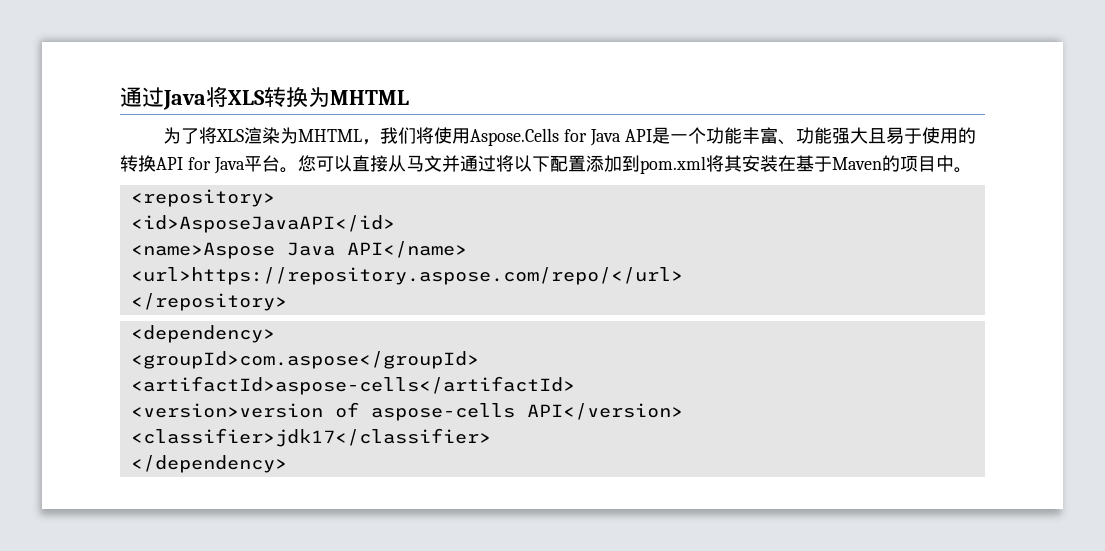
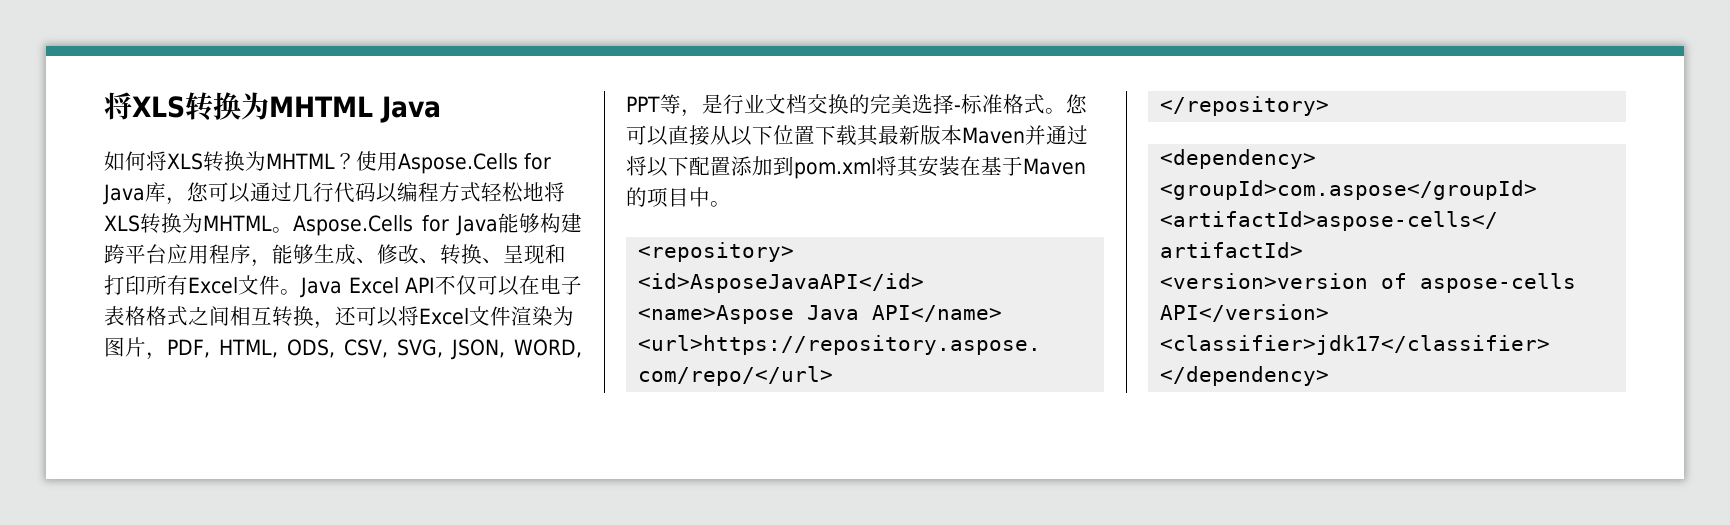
[120,86,409,110] [163,127,976,146] [120,155,442,174] 通过Java将XLS转换为MHTML // 为了将XLS渲染为MHTML，我们将使用Aspose.Cells for Java API是一个功能丰富、功能强大且易于使用的转换API for Java平台。您可以直接从马文 -> [104,92,441,123] [104,151,551,174] [103,182,565,205] [104,213,582,236] [104,244,566,267] [104,275,582,298] [104,306,574,329] [104,337,582,360] [626,94,1087,117] [626,125,1025,146] 将XLS转换为MHTML Java // 如何将XLS转换为MHTML？使用Aspose.Cells for Java库，您可以通过几行代码以编程方式轻松地将XLS转换为MHTML。Aspose.Cells for Java能够构建跨平台应用程序，能够生成、修改、转换、呈现和打印所有Excel文件。Java Excel API不仅可以在电子表格格式之间相互转换，还可以将Excel文件渲染为图片，PDF, HTML, ODS, CSV, SVG, JSON, WORD, PPT等，是行业文档交换的完美选择-标准格式。您可以直接从以下位置下载其最新版本Maven

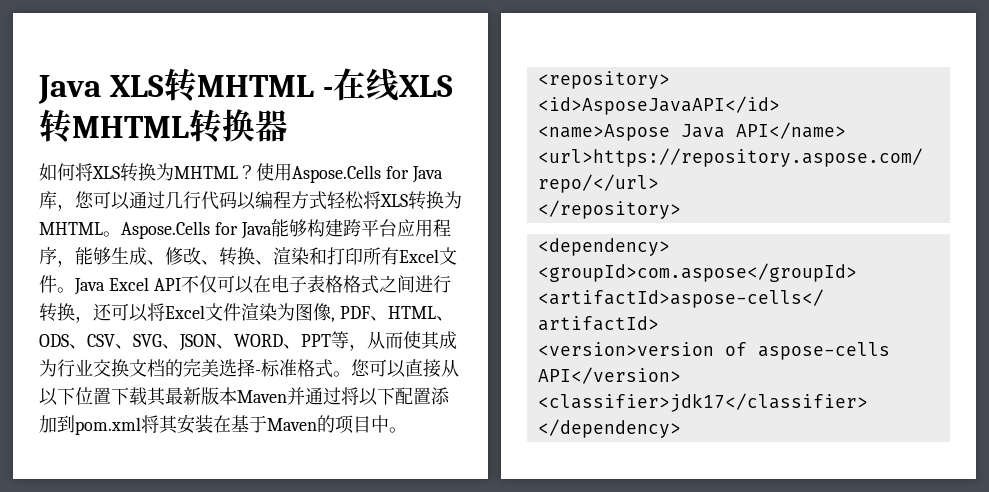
[104,92,441,123] 将XLS转换为MHTML Java -> [38,68,453,104] [39,109,288,143] Java XLS转MHTML -在线XLS转MHTML转换器
[523,182,544,201] 地 -> (364, 200) none
[503,245,545,264] 呈现 -> [273,247,309,265] 渲染
[230,306,272,326] 相互 -> [414,275,451,293] 进行
[125,337,582,360] [626,94,849,117] 片，PDF, HTML, ODS, CSV, SVG, JSON, WORD, PPT等，是行业文档交换 -> [313,303,454,322] [39,331,457,351] [39,359,165,377] 像, PDF、HTML、ODS、CSV、SVG、JSON、WORD、PPT等，从而使其成为行业交换文档

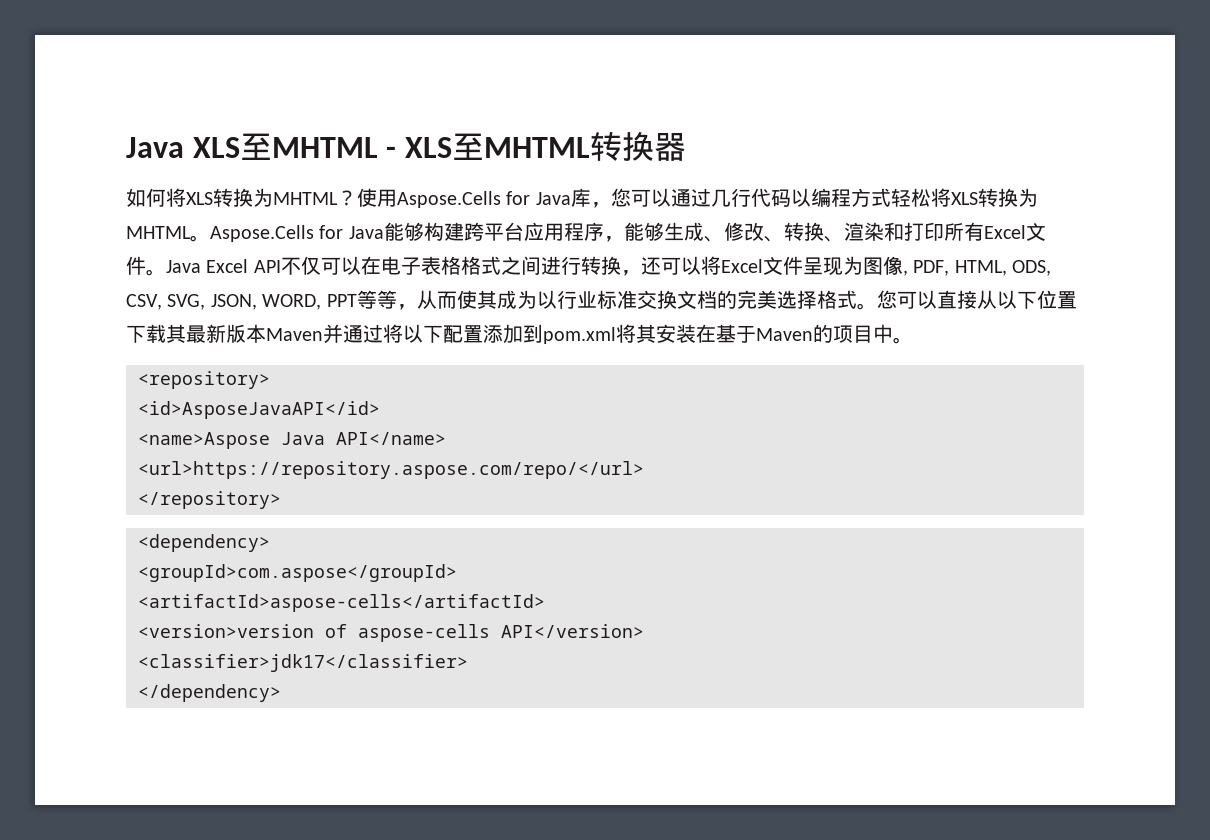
[163,68,197,102] 转 -> [239,133,272,160] 至
[332,68,453,102] [39,109,72,143] 在线XLS转 -> [404,133,484,160] XLS至
[241,303,277,321] 渲染 -> [802,257,843,276] 呈现
[339,306,454,321] [39,334,331,351] PDF、HTML、ODS、CSV、SVG、JSON、WORD、PPT -> [913,260,1051,276] [126,290,377,310] PDF, HTML, ODS, CSV, SVG, JSON, WORD, PPT等
[57,359,93,377] 行业 -> [536,290,637,309] 以行业标准
[255,359,297,377] -标准 -> (817, 299) none

